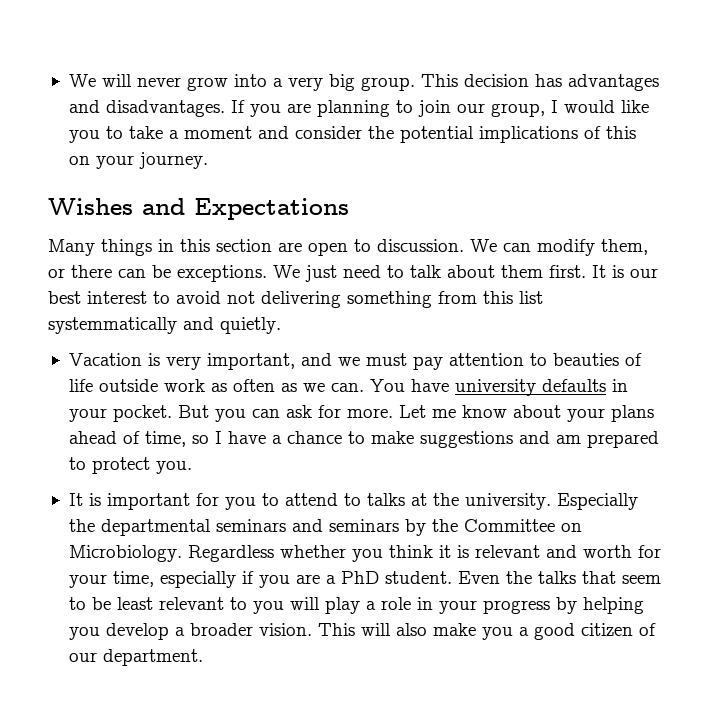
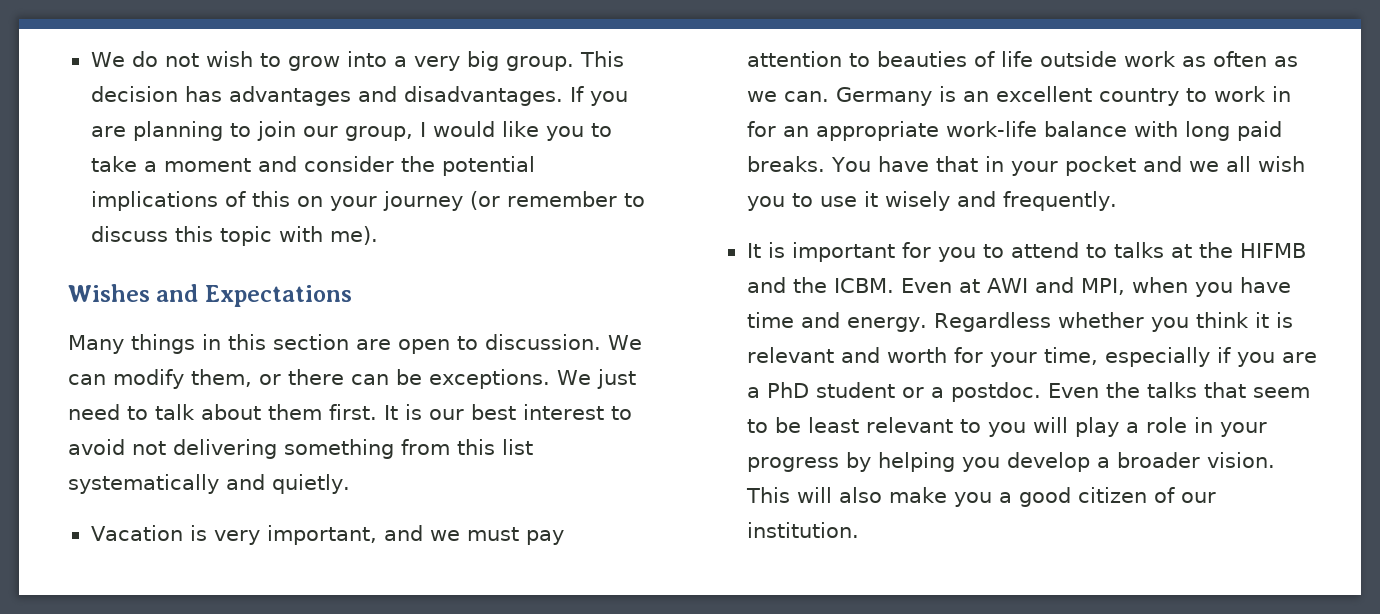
[68,74,181,87] We will never -> [90,51,281,67] We do not wish to
[138,152,208,169] journey. -> [382,191,645,211] [90,226,378,246] journey (or remember to discuss this topic with me).
[48,317,177,334] systemmatically -> [68,474,219,494] systematically
[369,379,628,396] [68,405,654,422] [68,431,659,448] [68,457,192,474] You have university defaults in your pocket. But you can ask for more. Let me know about your plans ahead of time, so I have a chance to make suggestions and am prepared to protect you. -> [835,86,1291,106] [746,121,1282,141] [746,156,1305,176] [746,191,1117,211] Germany is an excellent country to work in for an appropriate work-life balance with long paid breaks. You have that in your pocket and we all wish you to use it wisely and frequently.
[464,493,638,510] [68,519,582,536] [68,545,182,562] university. Especially the departmental seminars and seminars by the Committee on Microbiology. -> [1239,243,1306,258] [746,277,1291,297] [746,312,927,332] HIFMB and the ICBM. Even at AWI and MPI, when you have time and energy.
[384,571,452,584] student. -> [815,382,1041,402] student or a postdoc.
[102,649,203,666] department. -> [746,522,859,538] institution.

